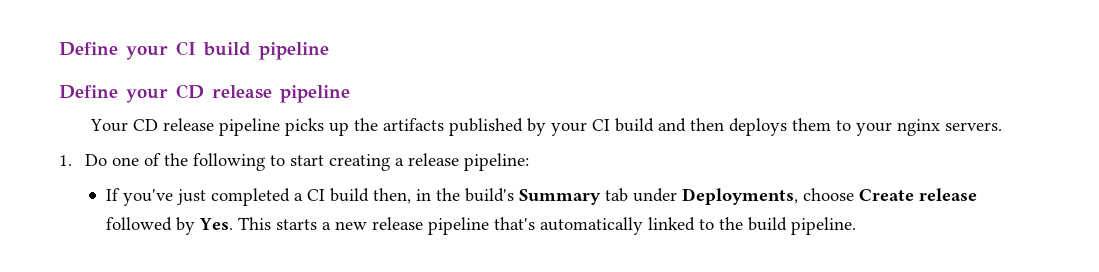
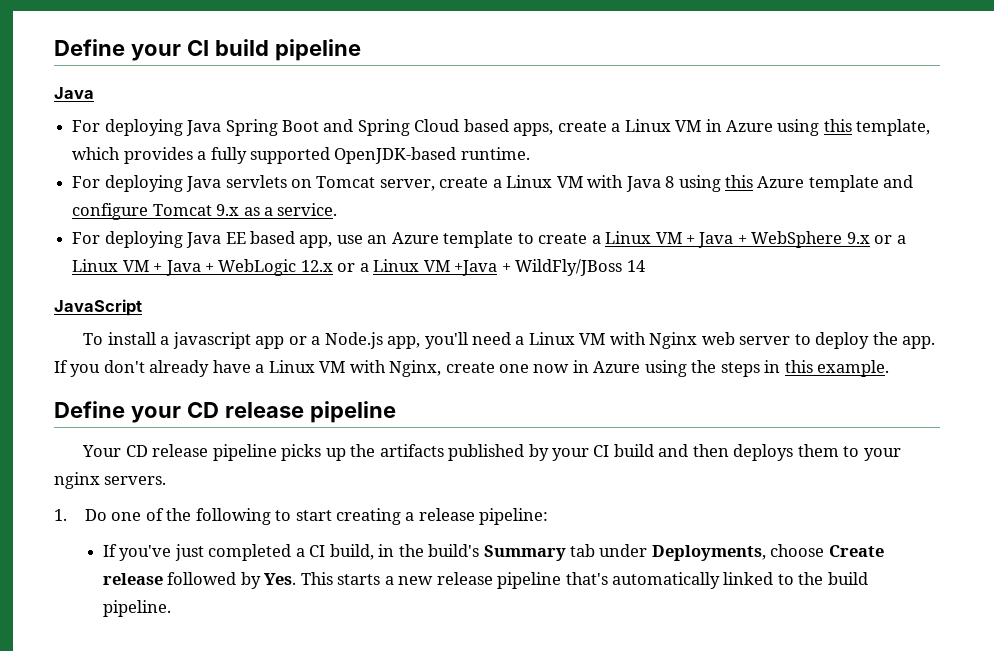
(329, 51) none -> [54,87,94,99] [72,119,931,136] [72,147,530,164] [72,175,914,192] [72,203,338,220] [72,231,906,248] [72,259,645,276] [54,299,142,316] [83,332,935,349] [54,360,890,377] // Java // For deploying Java Spring Boot and Spring Cloud based apps, create a Linux VM in Azure using this template, which provides a fully supported OpenJDK-based runtime. // For deploying Java servlets on Tomcat server, create a Linux VM with Java 8 using this Azure template and configure Tomcat 9.x as a service. // For deploying Java EE based app, use an Azure template to create a Linux VM + Java + WebSphere 9.x or a Linux VM + Java + WebLogic 12.x or a Linux VM +Java + WildFly/JBoss 14 // JavaScript // To install a javascript app or a Node.js app, you'll need a Linux VM with Nginx web server to deploy the app. If you don't already have a Linux VM with Nginx, create one now in Azure using the steps in this example.
[329,188,411,204] build then, -> [329,544,374,560] build,

